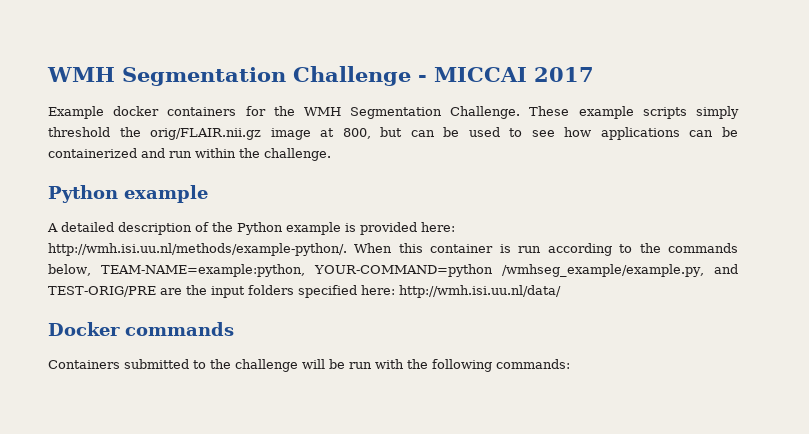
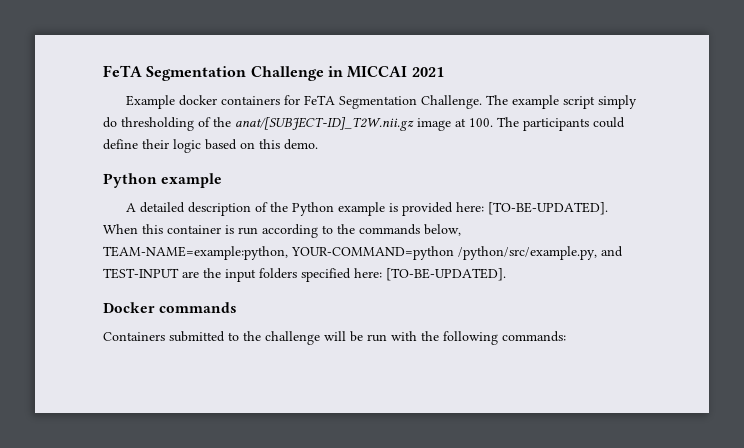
[47,67,115,82] WMH -> [103,65,142,77] FeTA
[418,67,594,82] - MICCAI 2017 -> [327,66,444,78] in MICCAI 2021
[273,106,739,119] [48,127,739,140] [48,148,331,161] the WMH Segmentation Challenge. These example scripts simply threshold the orig/FLAIR.nii.gz image at 800, but can be used to see how applications can be containerized and run within the challenge. -> [303,95,637,109] [103,117,625,131] [103,139,318,153] FeTA Segmentation Challenge. The example script simply do thresholding of the anat/[SUBJECT-ID]_T2W.nii.gz image at 100. The participants could define their logic based on this demo.
[48,243,347,256] http://wmh.isi.uu.nl/methods/example-python/. -> [487,202,608,215] [TO-BE-UPDATED].
[502,264,738,277] [48,286,156,297] /wmhseg_example/example.py, and TEST-ORIG/PRE -> [458,246,623,260] [103,268,179,279] /python/src/example.py, and TEST-INPUT
[398,285,561,298] http://wmh.isi.uu.nl/data/ -> [386,268,506,281] [TO-BE-UPDATED].

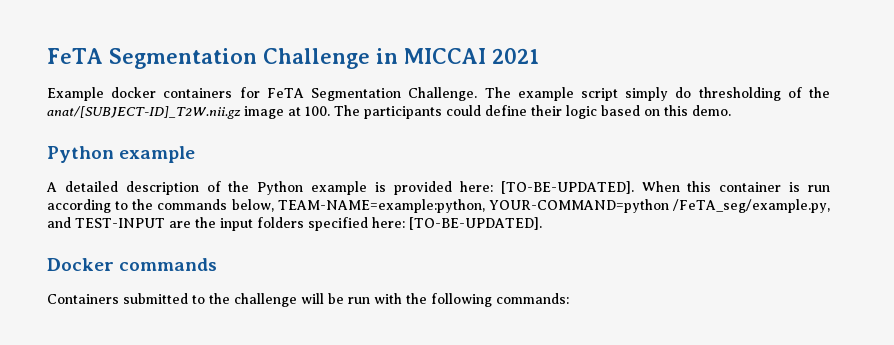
[458,246,597,260] /python/src/example.py, -> [673,199,830,213] /FeTA_seg/example.py,

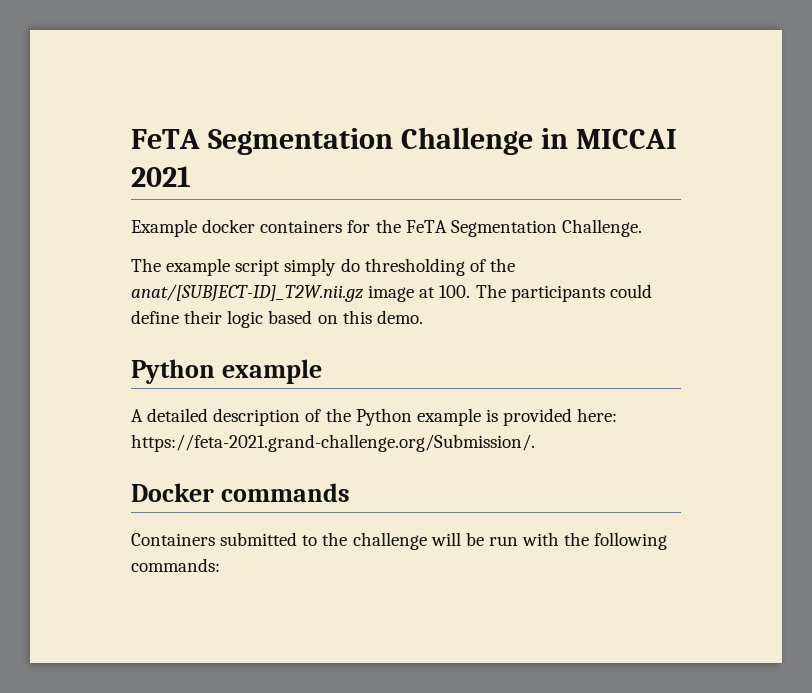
(260, 92) none -> [375,219,401,233] the
(478, 94) none -> (642, 228) //
[500,181,831,194] [47,199,830,213] [47,217,542,231] [TO-BE-UPDATED]. When this container is run according to the commands below, TEAM-NAME=example:python, YOUR-COMMAND=python /FeTA_seg/example.py, and TEST-INPUT are the input folders specified here: [TO-BE-UPDATED]. -> [131,434,535,452] https://feta-2021.grand-challenge.org/Submission/.

